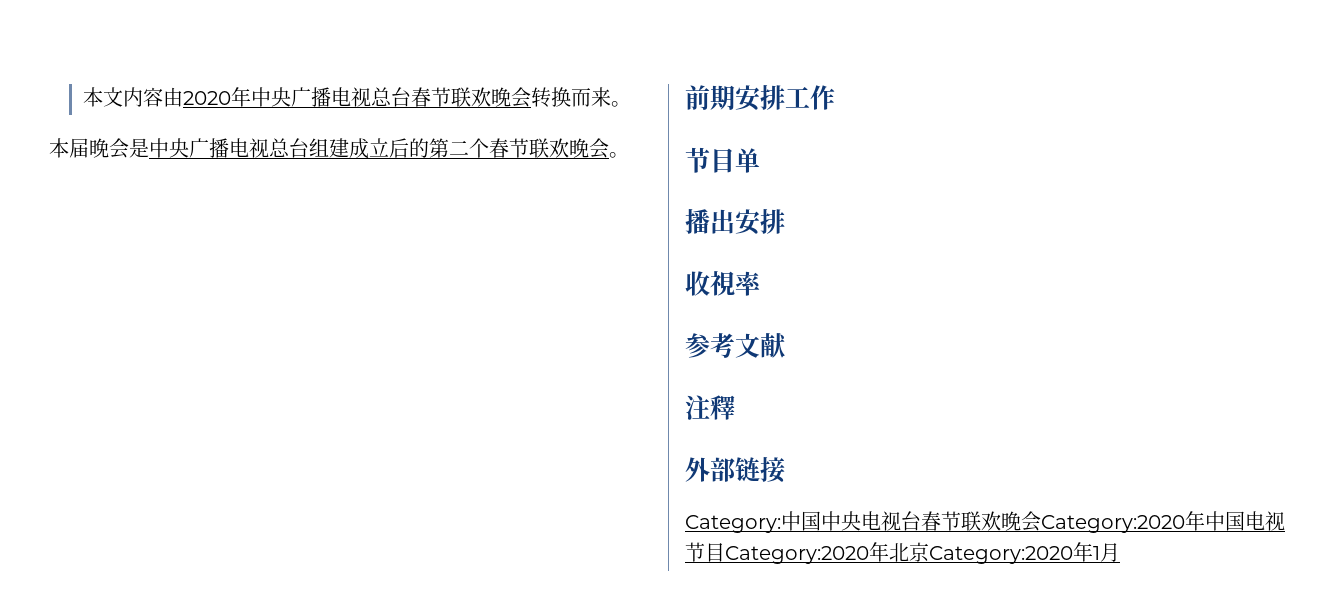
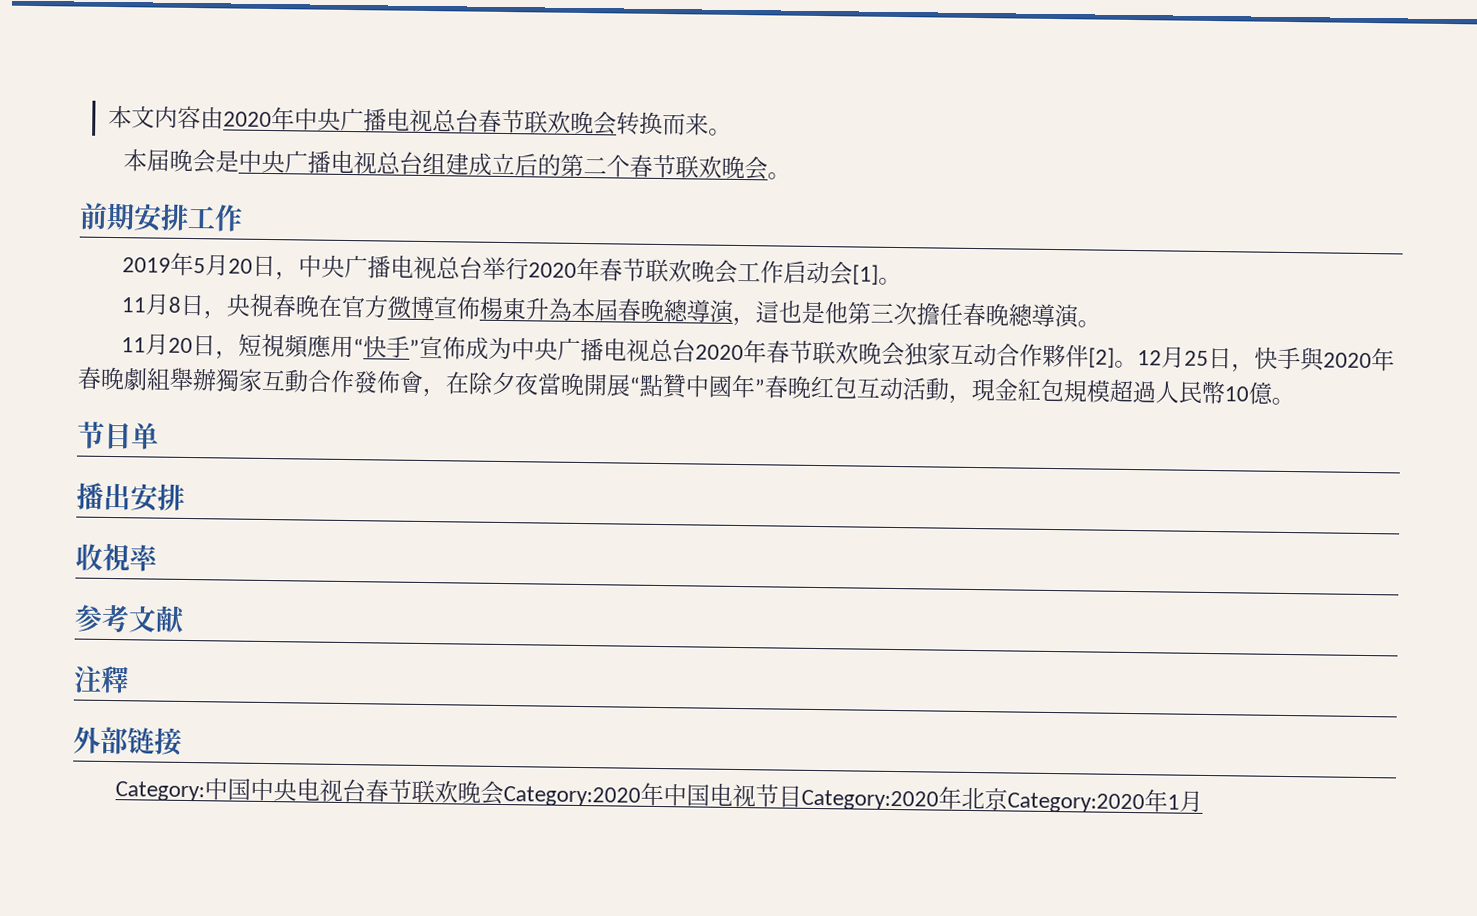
(835, 97) none -> [121,252,902,286] [120,293,1101,329] [120,333,1395,373] [77,366,1295,406] // 2019年5月20日，中央广播电视总台举行2020年春节联欢晚会工作启动会[1]。 // 11月8日，央視春晚在官方微博宣佈楊東升為本屆春晚總導演，這也是他第三次擔任春晚總導演。 // 11月20日，短視頻應用“快手”宣佈成为中央广播电视总台2020年春节联欢晚会独家互动合作夥伴[2]。12月25日，快手與2020年春晚劇組舉辦獨家互動合作發佈會，在除夕夜當晚開展“點贊中國年”春晚红包互动活動，現金紅包規模超過人民幣10億。

